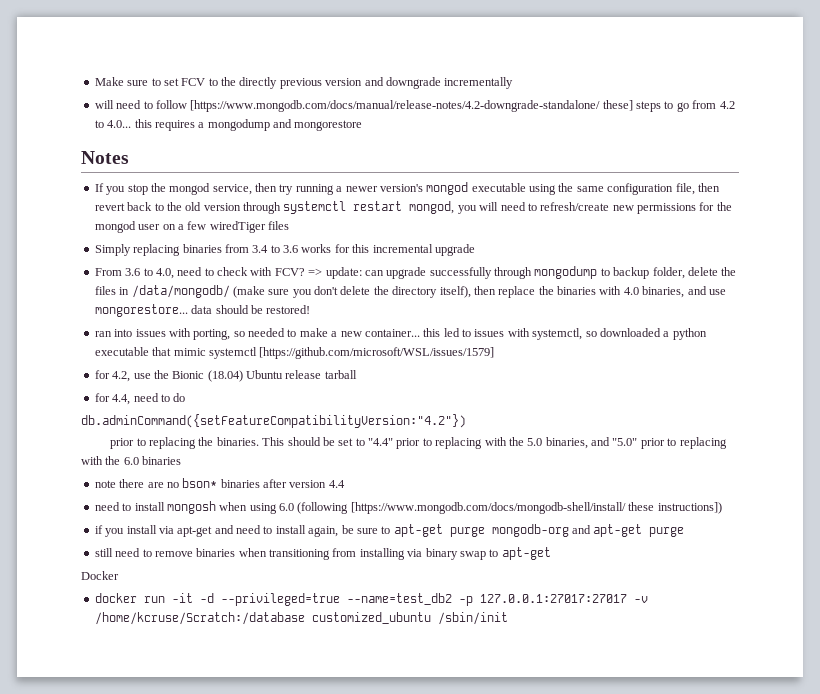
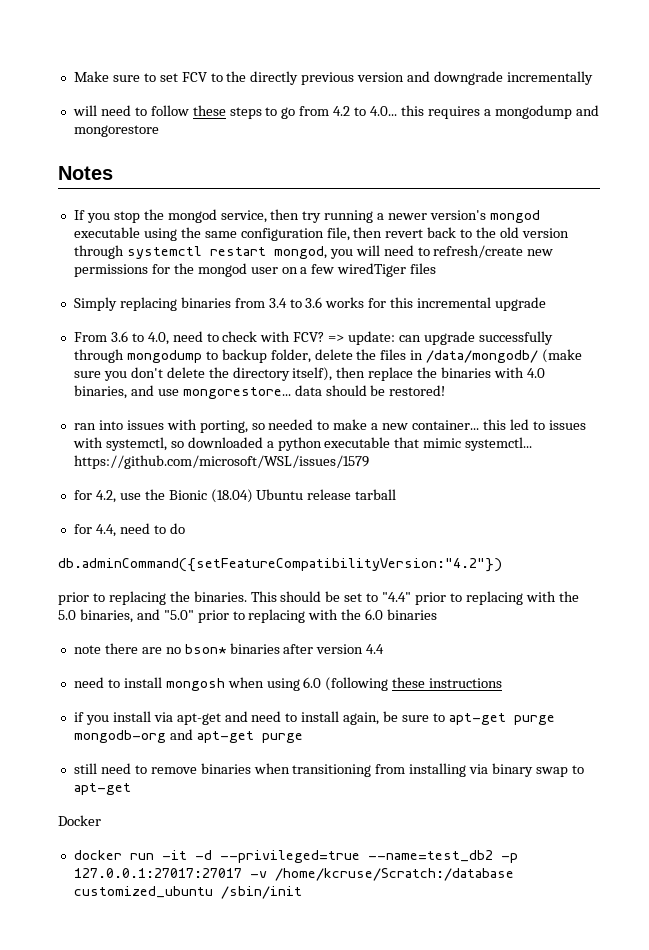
[190,100,633,112] [https://www.mongodb.com/docs/manual/release-notes/4.2-downgrade-standalone/ these] -> [192,105,226,116] these
[208,347,495,359] systemctl [https://github.com/microsoft/WSL/issues/1579] -> [465,437,533,451] [73,455,369,469] systemctl... https://github.com/microsoft/WSL/issues/1579
[350,502,722,514] [https://www.mongodb.com/docs/mongodb-shell/install/ these instructions]) -> [392,677,503,688] these instructions

